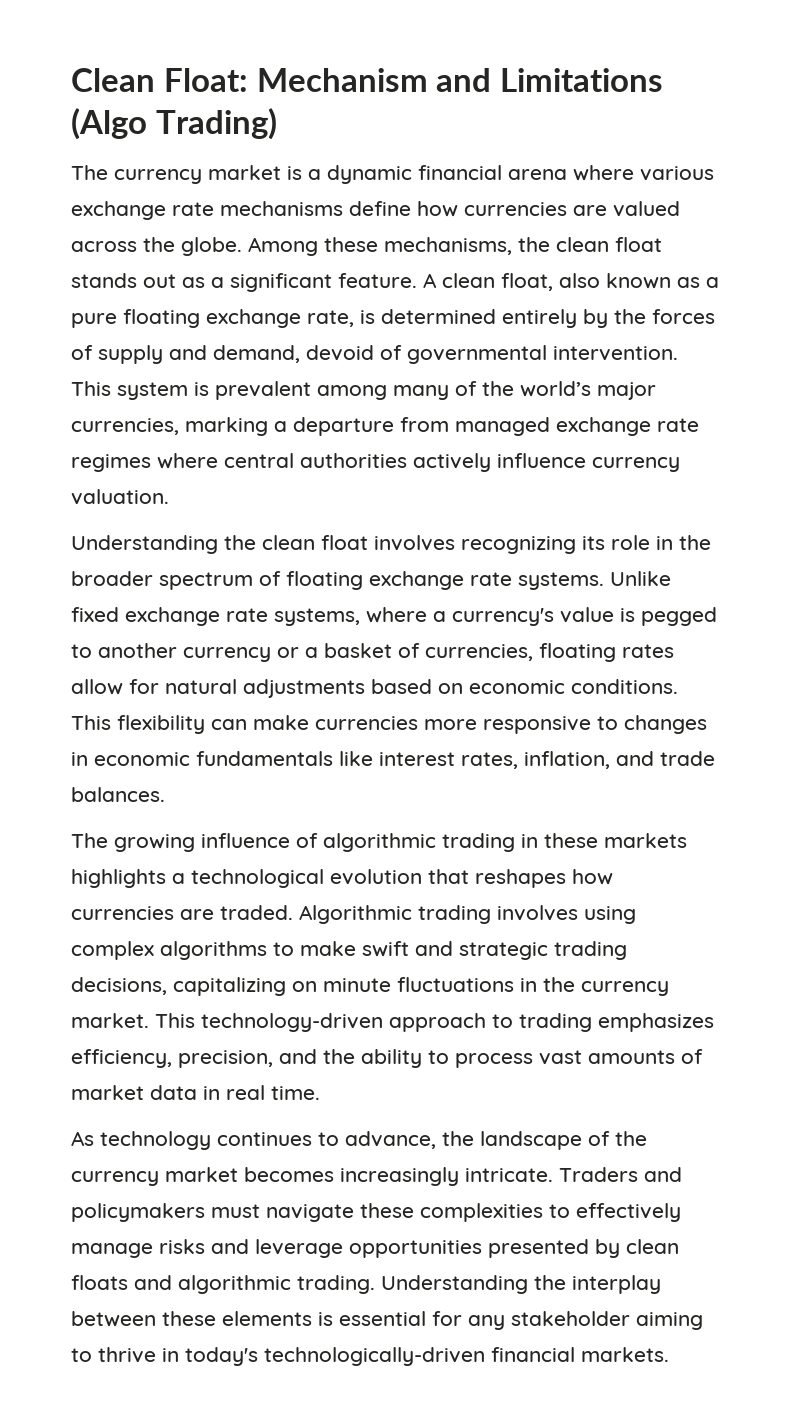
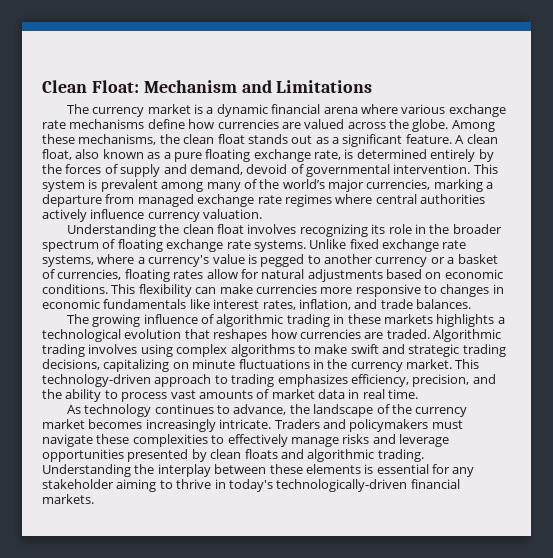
[71,108,277,140] (Algo Trading) -> (373, 86) none

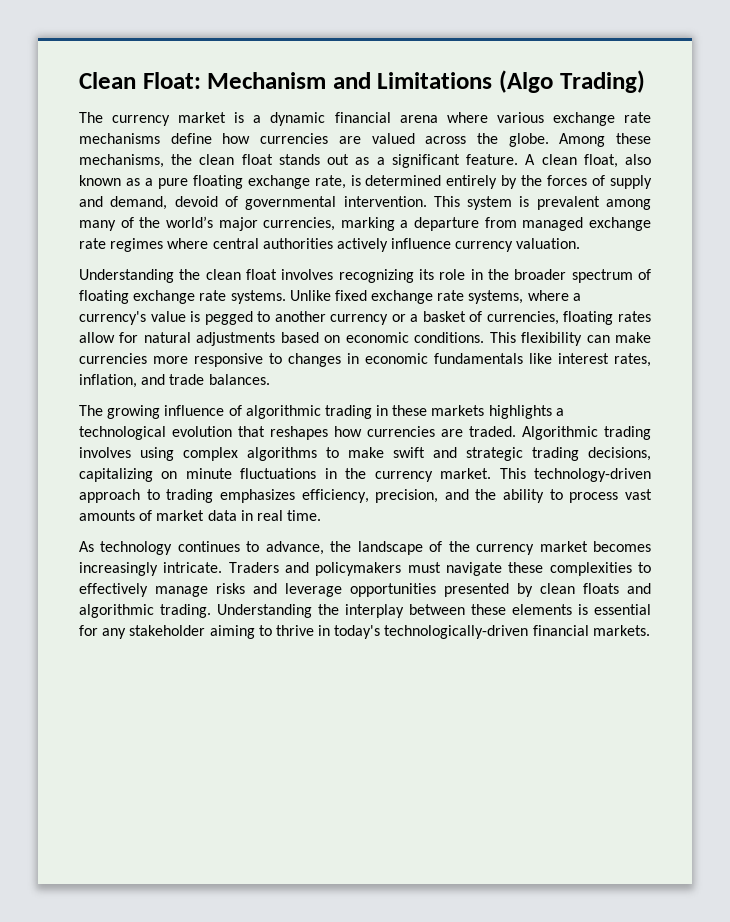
(373, 86) none -> [499,70,645,93] (Algo Trading)

